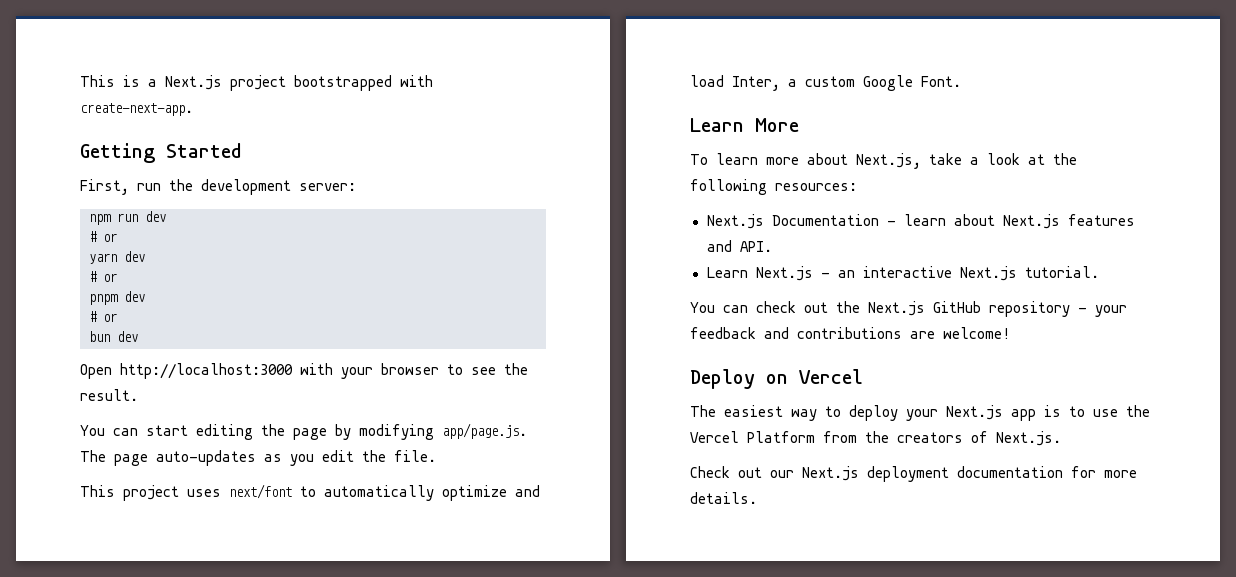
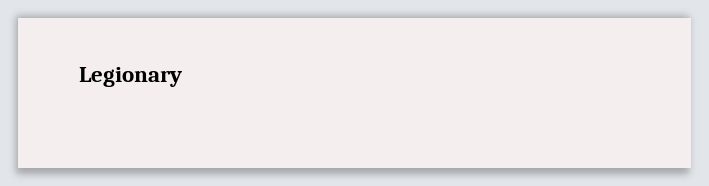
[80,75,433,91] [80,103,193,116] [80,143,242,163] [80,179,356,195] [89,211,166,225] [89,231,117,242] [89,251,145,264] [89,271,117,282] [89,291,145,305] [89,311,117,322] [89,331,138,342] [80,363,528,379] [80,389,138,401] [80,423,527,440] [80,450,436,466] [80,484,540,501] [690,75,961,91] [690,118,799,132] [690,153,1077,169] [690,179,857,195] [706,214,1135,229] [706,240,772,252] [706,266,1099,281] [690,301,1127,317] [690,327,1011,339] [690,369,863,389] [690,405,1150,421] [690,431,1061,446] [690,466,1137,482] [690,492,757,504] This is a Next.js project bootstrapped with create-next-app. // Getting Started // First, run the development server: // npm run dev // # or // yarn dev // # or // pnpm dev // # or // bun dev // Open http://localhost:3000 with your browser to see the result. // You can start editing the page by modifying app/page.js. The page auto-updates as you edit the file. // This project uses next/font to automatically optimize and load Inter, a custom Google Font. // Learn More // To learn more about Next.js, take a look at the following resources: // Next.js Documentation - learn about Next.js features and API. // Learn Next.js - an interactive Next.js tutorial. // You can check out the Next.js GitHub repository - your feedback and contributions are welcome! // Deploy on Vercel // The easiest way to deploy your Next.js app is to use the Vercel Platform from the creators of Next.js. // Check out our Next.js deployment documentation for more details. -> [79,67,182,87] Legionary

